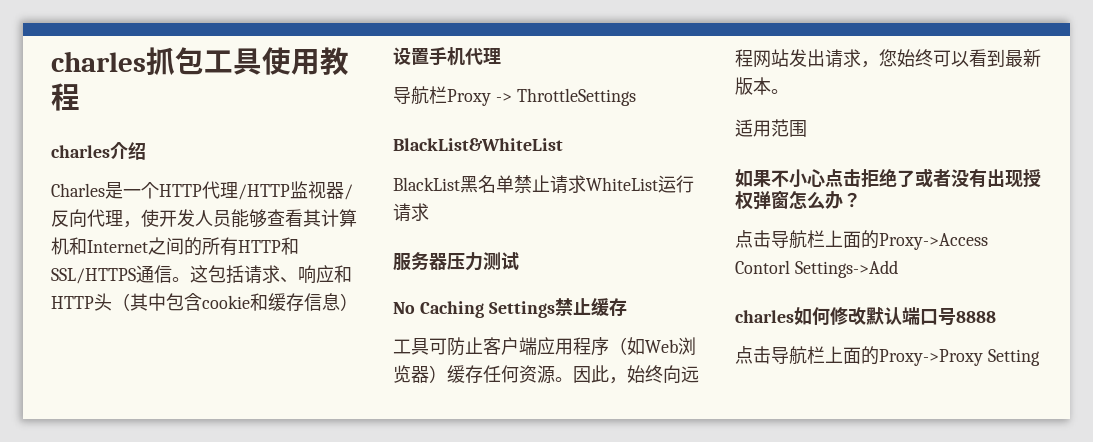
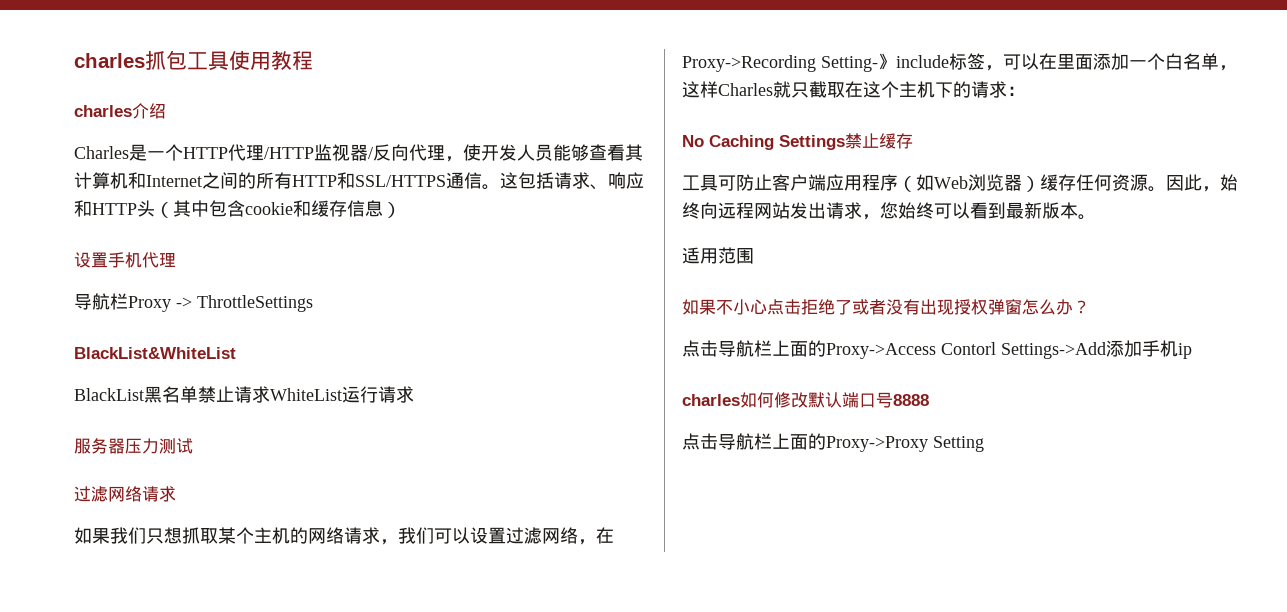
(519, 261) none -> [74,486,176,502] [74,527,614,545] [682,53,1237,72] [682,81,1025,98] // 过滤网络请求 // 如果我们只想抓取某个主机的网络请求，我们可以设置过滤网络，在Proxy->Recording Setting-》include标签，可以在里面添加一个白名单，这样Charles就只截取在这个主机下的请求：
(898, 269) none -> [1106,340,1192,359] 添加手机ip

